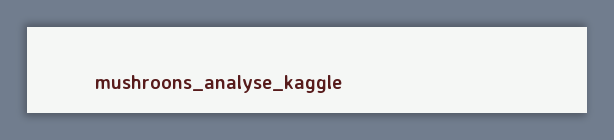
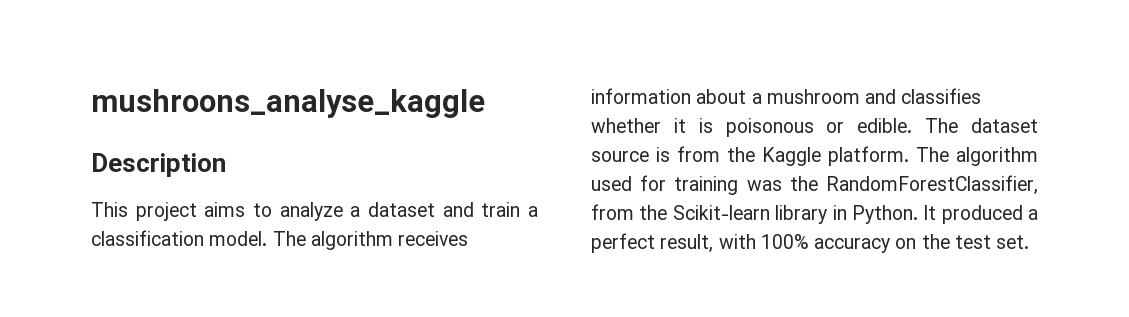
(342, 84) none -> [91,153,226,177] [91,202,538,221] [91,230,469,250] [591,88,982,104] [591,118,1038,137] [591,146,1038,166] [591,175,1038,195] [591,204,1038,224] [591,233,1030,253] // Description // This project aims to analyze a dataset and train a classification model. The algorithm receives information about a mushroom and classifies whether it is poisonous or edible. The dataset source is from the Kaggle platform. The algorithm used for training was the RandomForestClassifier, from the Scikit-learn library in Python. It produced a perfect result, with 100% accuracy on the test set.

